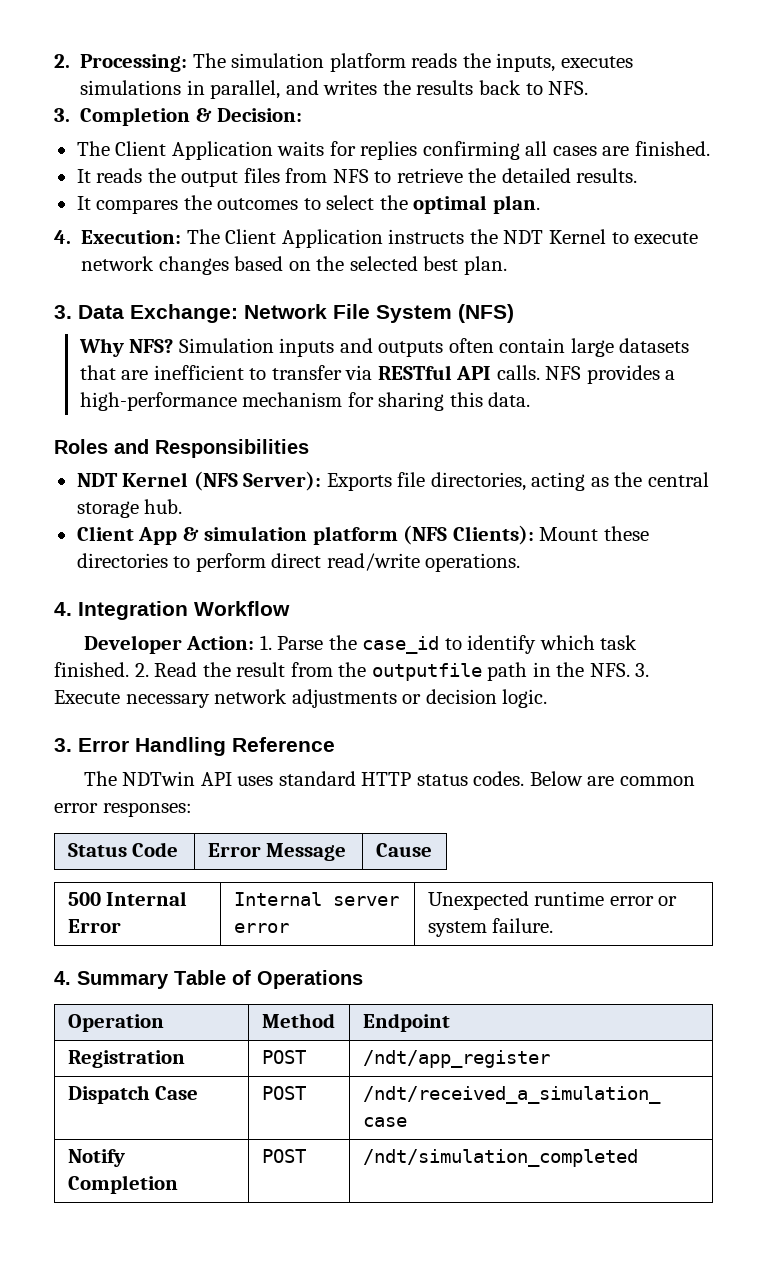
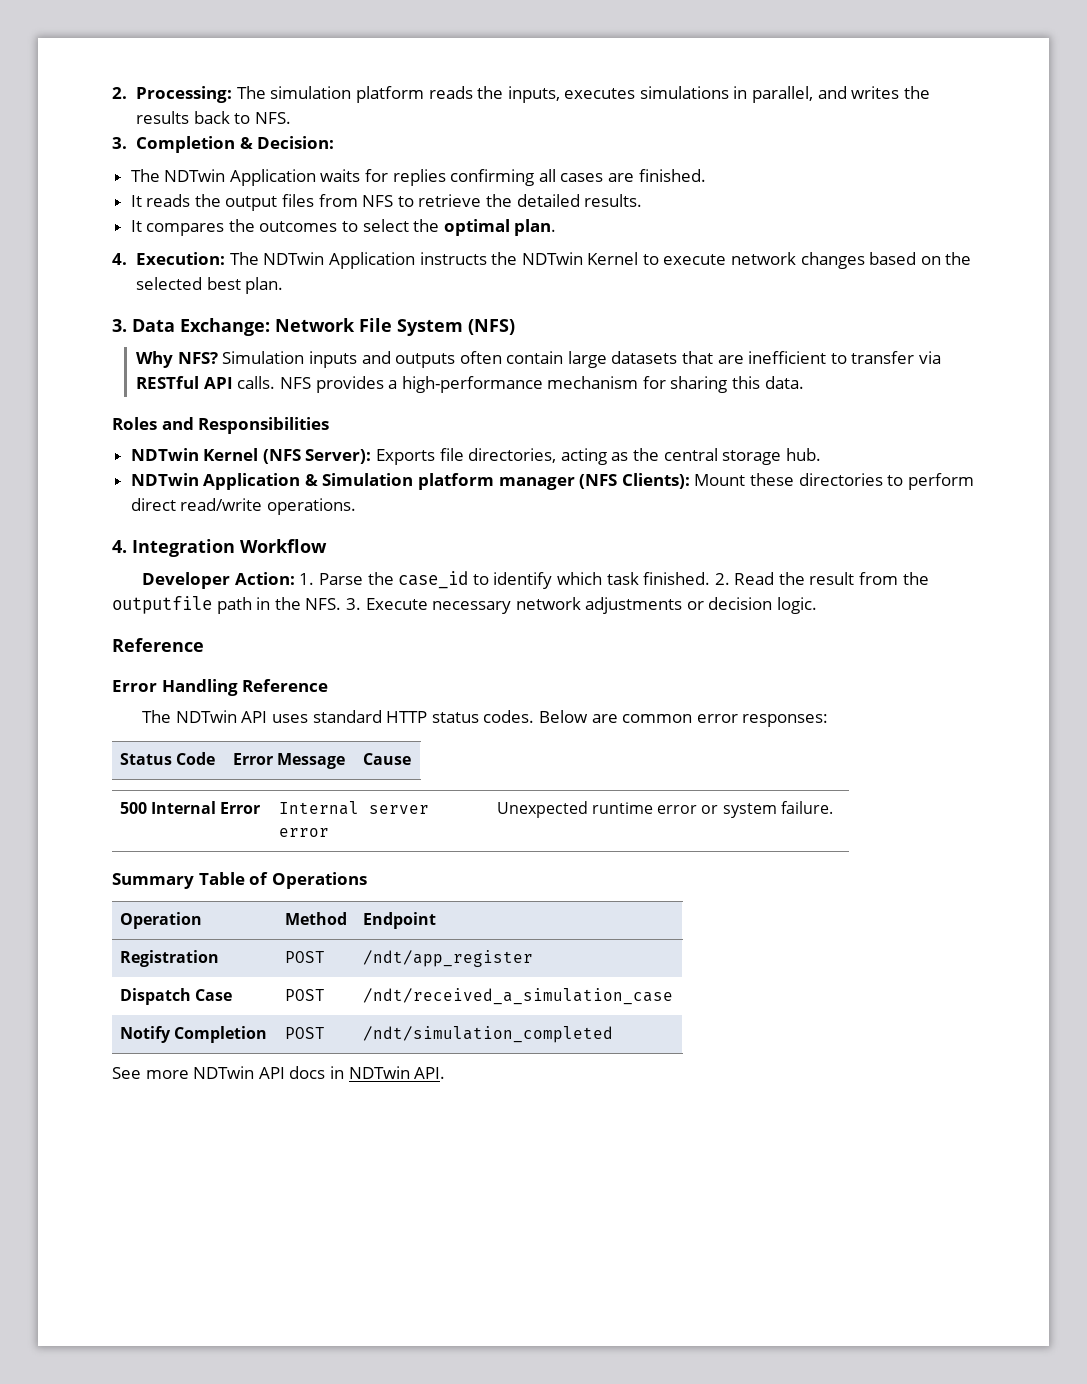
[115,141,167,156] Client -> [164,169,226,182] NDTwin
[225,229,277,244] Client -> [263,252,325,265] NDTwin
[503,230,544,244] NDT -> [521,252,583,265] NDTwin
[76,473,118,487] NDT -> [130,448,199,461] NDTwin
[76,526,398,545] Client App & simulation platform -> [130,473,575,490] NDTwin Application & Simulation platform manager
[54,738,72,752] 3. -> [112,638,204,652] Reference //
[54,971,71,985] 4. -> (833, 807) none
(638, 1158) none -> [112,1066,446,1079] // See more NDTwin API docs in NDTwin API.

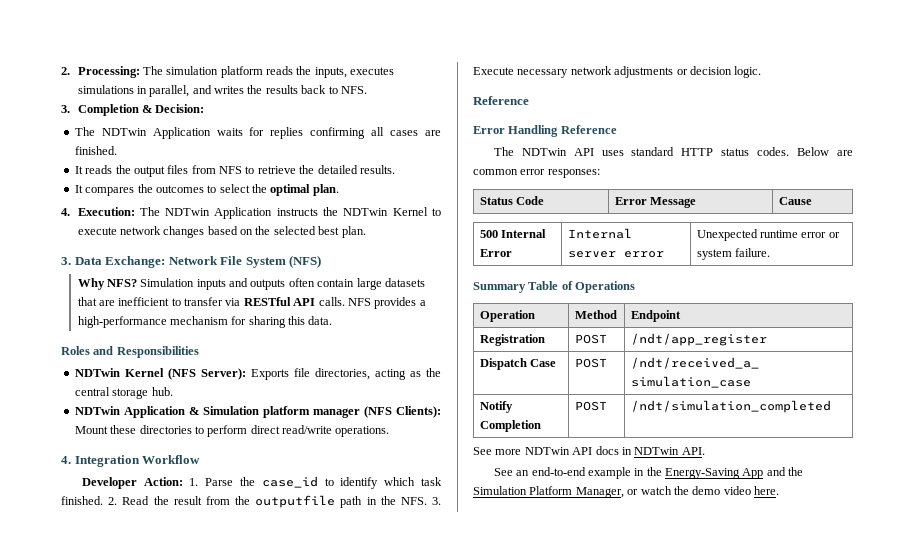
(446, 1073) none -> [493,467,804,479] [473,486,779,498] // See an end-to-end example in the Energy-Saving App and the Simulation Platform Manager, or watch the demo video here.

